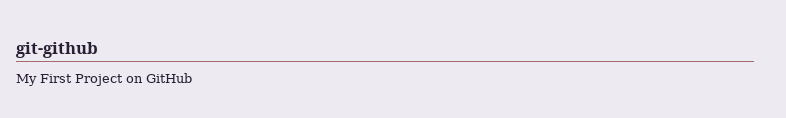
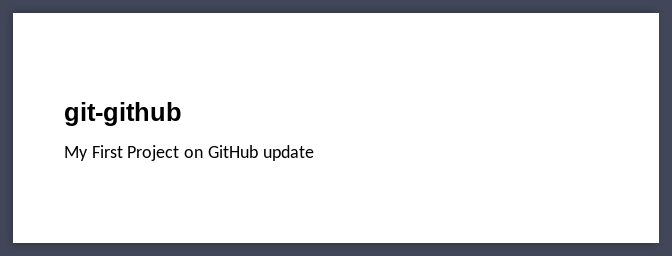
(192, 78) none -> [262,145,314,161] update

